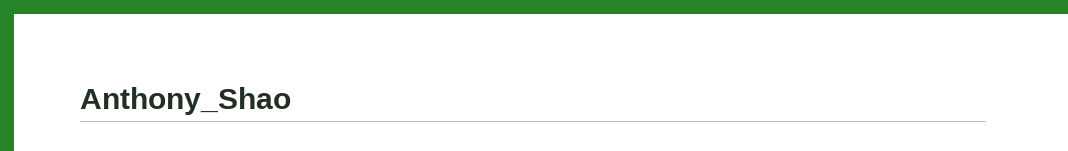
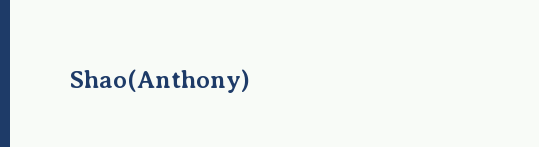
[80,87,291,115] Anthony_Shao -> [70,69,250,93] Shao(Anthony)

